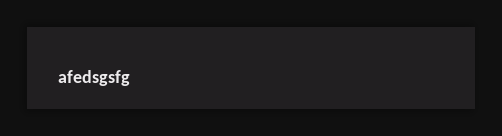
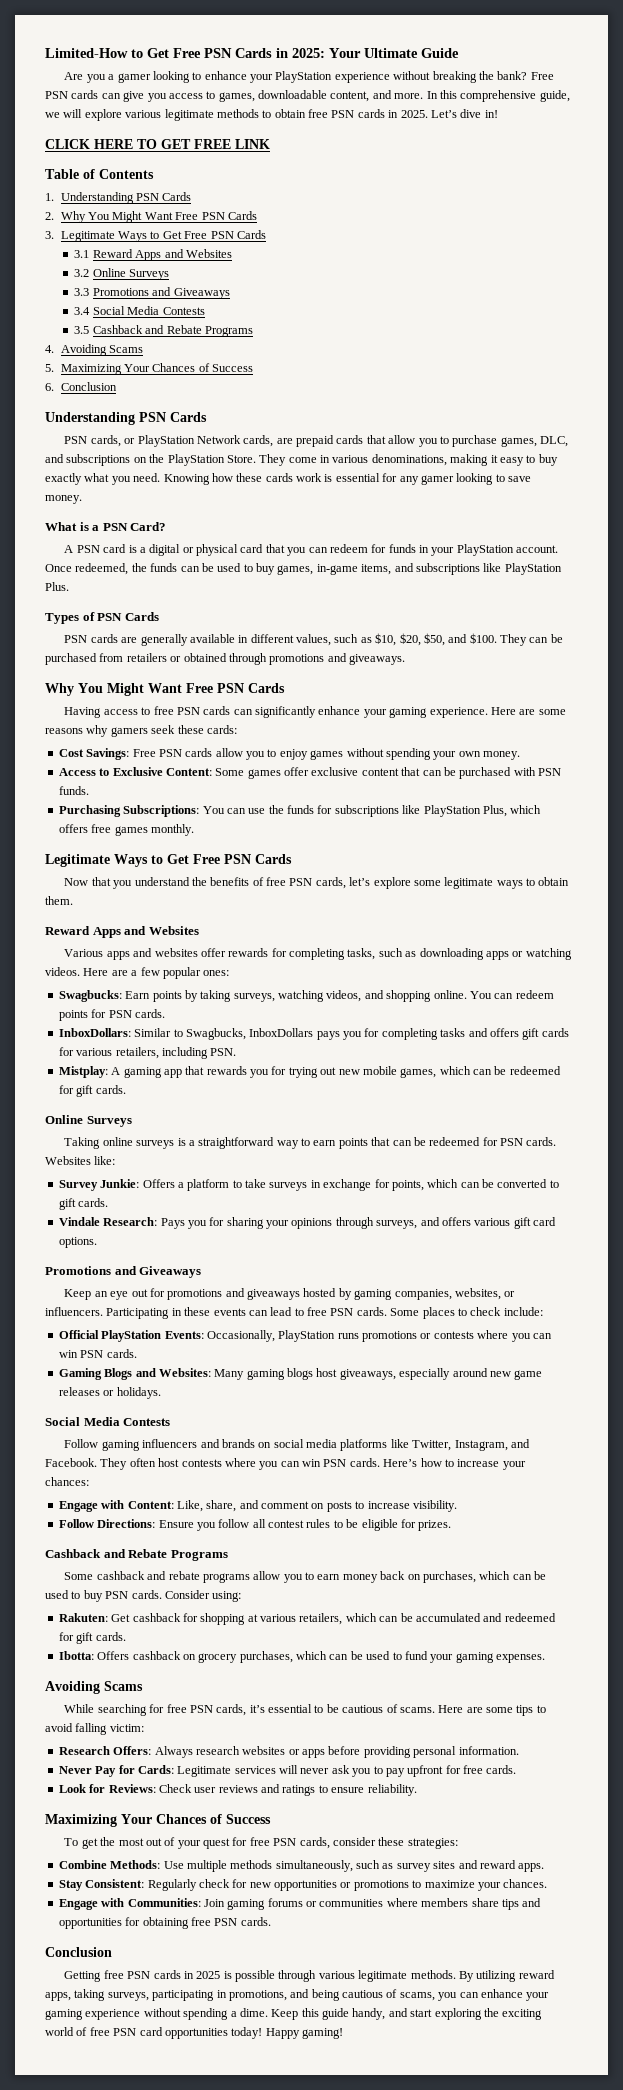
[58,70,130,86] afedsgsfg -> [45,48,459,58] [64,71,554,83] [45,90,570,102] [45,109,498,121] [45,139,270,149] [45,169,154,179] [45,192,192,204] [45,211,257,223] [45,230,266,242] [74,249,232,261] [74,268,170,280] [74,287,230,299] [74,306,205,315] [74,325,253,337] [45,344,144,356] [45,363,254,375] [45,382,117,391] [45,412,207,425] [64,435,569,447] [45,454,558,466] [45,473,531,485] [45,495,82,504] [45,522,167,531] [64,544,559,556] [45,563,562,575] [45,582,69,591] [45,612,159,624] [64,633,563,646] [45,653,405,665] [45,683,285,696] [64,706,566,718] [45,725,237,737] [58,748,520,760] [58,767,561,779] [58,786,89,795] [58,805,542,817] [58,824,194,836] [45,854,292,867] [64,877,570,889] [45,896,73,905] [45,926,199,938] [64,948,572,960] [45,967,230,979] [58,990,554,1002] [58,1009,165,1021] [58,1028,569,1040] [58,1047,237,1059] [58,1066,561,1078] [58,1085,126,1097] [45,1115,132,1127] [64,1137,557,1149] [45,1156,116,1165] [58,1179,559,1191] [58,1198,109,1210] [58,1217,556,1229] [58,1237,97,1248] [45,1266,202,1278] [64,1288,516,1300] [45,1307,543,1319] [58,1330,552,1342] [58,1349,137,1358] [58,1368,543,1380] [58,1387,161,1399] [45,1417,171,1426] [64,1439,530,1451] [45,1458,526,1470] [45,1477,89,1486] [58,1500,457,1512] [58,1519,452,1531] [45,1549,228,1561] [64,1571,547,1583] [45,1590,242,1602] [58,1613,556,1625] [58,1632,126,1644] [58,1651,545,1663] [45,1681,143,1694] [64,1704,546,1716] [45,1723,144,1735] [58,1746,519,1758] [58,1765,517,1777] [58,1784,417,1796] [45,1814,271,1827] [64,1837,458,1849] [58,1860,545,1872] [58,1879,548,1891] [58,1898,542,1910] [58,1917,271,1929] [45,1947,112,1957] [64,1970,555,1982] [45,1989,550,2001] [45,2008,543,2020] [45,2027,343,2039] Limited-How to Get Free PSN Cards in 2025: Your Ultimate Guide // Are you a gamer looking to enhance your PlayStation experience without breaking the bank? Free PSN cards can give you access to games, downloadable content, and more. In this comprehensive guide, we will explore various legitimate methods to obtain free PSN cards in 2025. Let’s dive in! // CLICK HERE TO GET FREE LINK // Table of Contents // 1. Understanding PSN Cards // 2. Why You Might Want Free PSN Cards // 3. Legitimate Ways to Get Free PSN Cards // 3.1 Reward Apps and Websites // 3.2 Online Surveys // 3.3 Promotions and Giveaways // 3.4 Social Media Contests // 3.5 Cashback and Rebate Programs // 4. Avoiding Scams // 5. Maximizing Your Chances of Success // 6. Conclusion // Understanding PSN Cards // PSN cards, or PlayStation Network cards, are prepaid cards that allow you to purchase games, DLC, and subscriptions on the PlayStation Store. They come in various denominations, making it easy to buy exactly what you need. Knowing how these cards work is essential for any gamer looking to save money. // What is a PSN Card? // A PSN card is a digital or physical card that you can redeem for funds in your PlayStation account. Once redeemed, the funds can be used to buy games, in-game items, and subscriptions like PlayStation Plus. // Types of PSN Cards // PSN cards are generally available in different values, such as $10, $20, $50, and $100. They can be purchased from retailers or obtained through promotions and giveaways. // Why You Might Want Free PSN Cards // Having access to free PSN cards can significantly enhance your gaming experience. Here are some reasons why gamers seek these cards: // Cost Savings: Free PSN cards allow you to enjoy games without spending your own money. // Access to Exclusive Content: Some games offer exclusive content that can be purchased with PSN funds. // Purchasing Subscriptions: You can use the funds for subscriptions like PlayStation Plus, which offers free games monthly. // Legitimate Ways to Get Free PSN Cards // Now that you understand the benefits of free PSN cards, let’s explore some legitimate ways to obtain them. // Reward Apps and Websites // Various apps and websites offer rewards for completing tasks, such as downloading apps or watching videos. Here are a few popular ones: // Swagbucks: Earn points by taking surveys, watching videos, and shopping online. You can redeem points for PSN cards. // InboxDollars: Similar to Swagbucks, InboxDollars pays you for completing tasks and offers gift cards for various retailers, including PSN. // Mistplay: A gaming app that rewards you for trying out new mobile games, which can be redeemed for gift cards. // Online Surveys // Taking online surveys is a straightforward way to earn points that can be redeemed for PSN cards. Websites like: // Survey Junkie: Offers a platform to take surveys in exchange for points, which can be converted to gift cards. // Vindale Research: Pays you for sharing your opinions through surveys, and offers various gift card options. // Promotions and Giveaways // Keep an eye out for promotions and giveaways hosted by gaming companies, websites, or influencers. Participating in these events can lead to free PSN cards. Some places to check include: // Official PlayStation Events: Occasionally, PlayStation runs promotions or contests where you can win PSN cards. // Gaming Blogs and Websites: Many gaming blogs host giveaways, especially around new game releases or holidays. // Social Media Contests // Follow gaming influencers and brands on social media platforms like Twitter, Instagram, and Facebook. They often host contests where you can win PSN cards. Here’s how to increase your chances: // Engage with Content: Like, share, and comment on posts to increase visibility. // Follow Directions: Ensure you follow all contest rules to be eligible for prizes. // Cashback and Rebate Programs // Some cashback and rebate programs allow you to earn money back on purchases, which can be used to buy PSN cards. Consider using: // Rakuten: Get cashback for shopping at various retailers, which can be accumulated and redeemed for gift cards. // Ibotta: Offers cashback on grocery purchases, which can be used to fund your gaming expenses. // Avoiding Scams // While searching for free PSN cards, it’s essential to be cautious of scams. Here are some tips to avoid falling victim: // Research Offers: Always research websites or apps before providing personal information. // Never Pay for Cards: Legitimate services will never ask you to pay upfront for free cards. // Look for Reviews: Check user reviews and ratings to ensure reliability. // Maximizing Your Chances of Success // To get the most out of your quest for free PSN cards, consider these strategies: // Combine Methods: Use multiple methods simultaneously, such as survey sites and reward apps. // Stay Consistent: Regularly check for new opportunities or promotions to maximize your chances. // Engage with Communities: Join gaming forums or communities where members share tips and opportunities for obtaining free PSN cards. // Conclusion // Getting free PSN cards in 2025 is possible through various legitimate methods. By utilizing reward apps, taking surveys, participating in promotions, and being cautious of scams, you can enhance your gaming experience without spending a dime. Keep this guide handy, and start exploring the exciting world of free PSN card opportunities today! Happy gaming!

